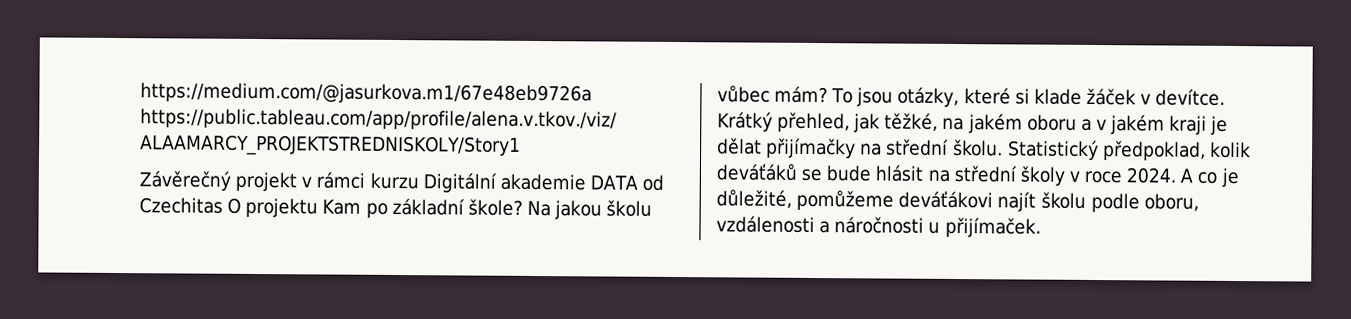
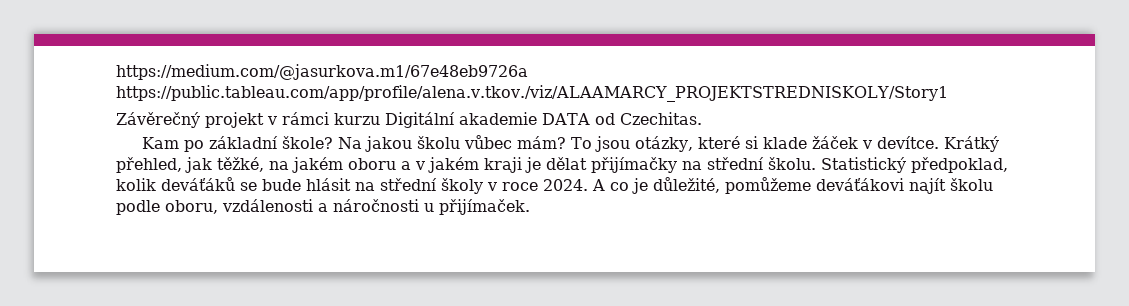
[139,197,319,218] Czechitas O projektu -> [619,112,702,125] Czechitas. //

